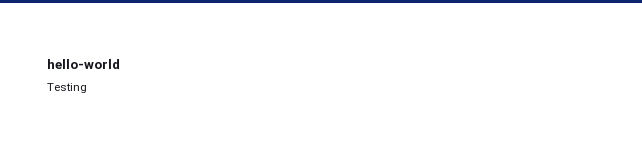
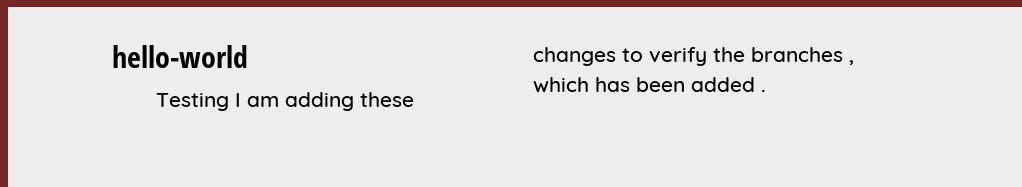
(87, 88) none -> [234,92,414,111] [533,47,854,66] [533,77,766,93] I am adding these changes to verify the branches , which has been added .

